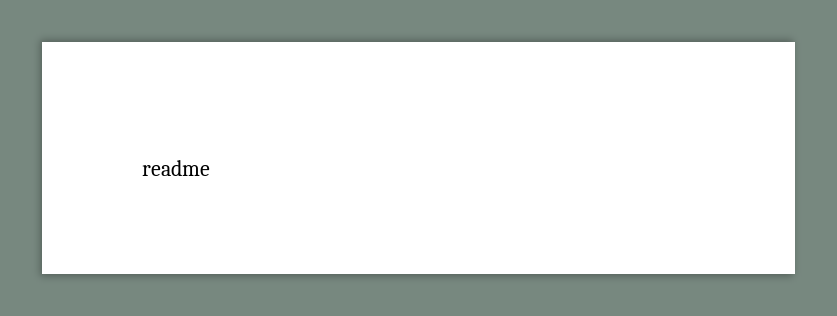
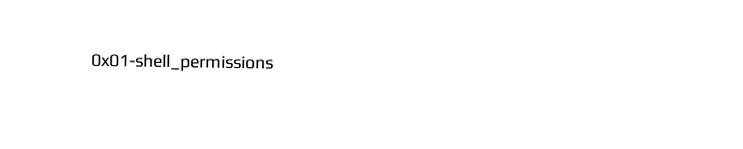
[142,160,210,176] readme -> [91,52,274,73] 0x01-shell_permissions

